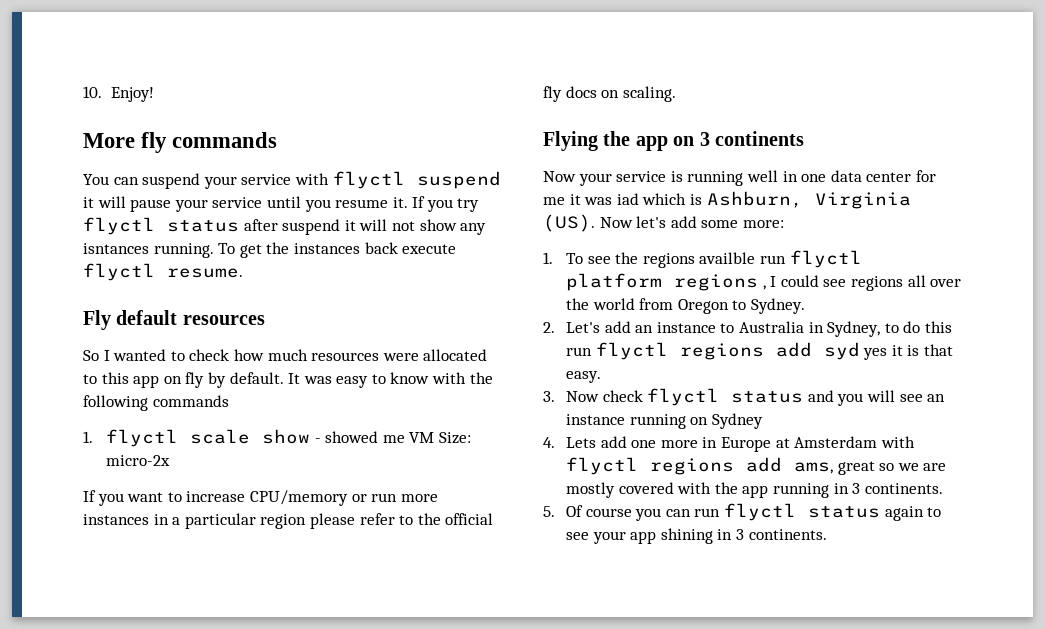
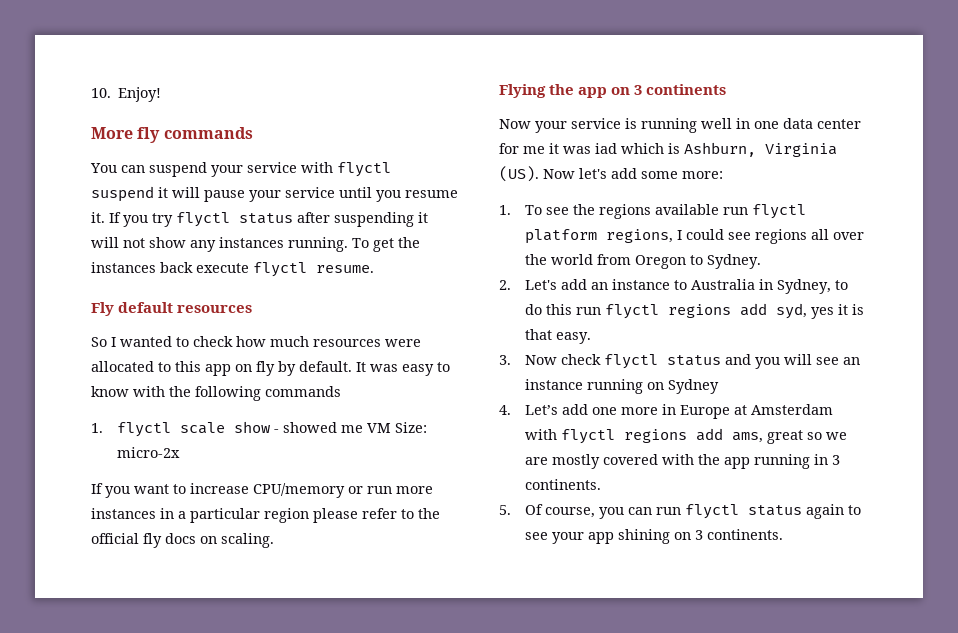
[282,219,341,235] suspend -> [334,212,414,227] suspending
[83,243,149,254] isntances -> [219,237,284,248] instances
[699,252,756,264] availble -> [654,204,719,215] available
[674,274,766,291] regions , -> [605,229,673,243] regions,
[823,342,860,360] syd -> [775,303,807,319] syd,
[566,437,597,448] Lets -> [524,405,558,415] Let’s
[585,508,632,517] course -> [544,507,595,518] course,
[717,529,733,540] in -> [673,532,691,540] on

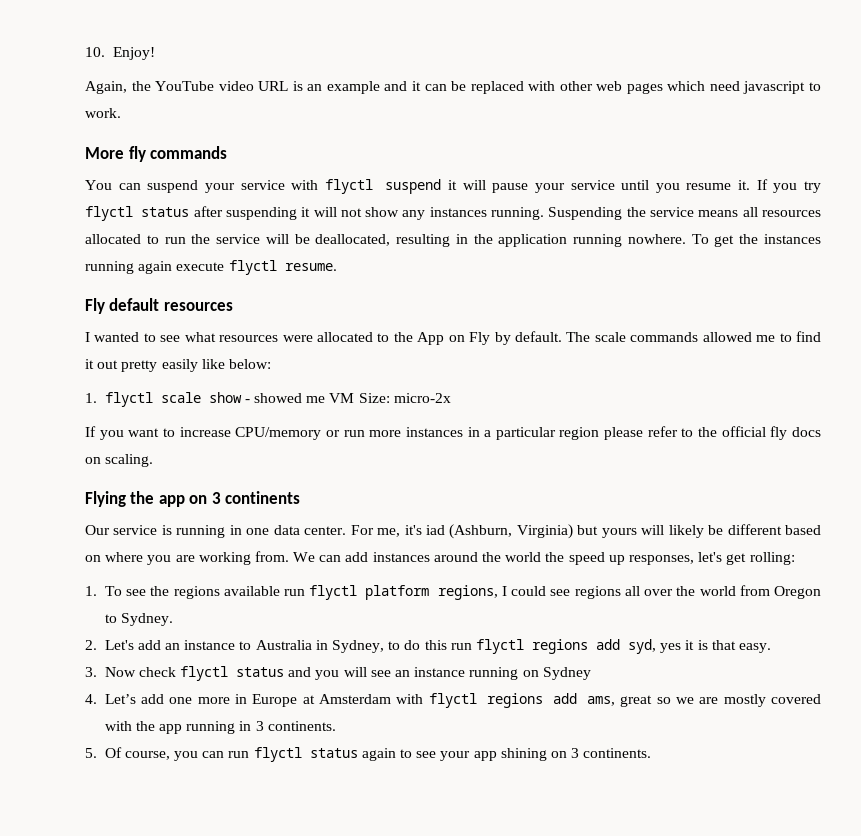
(162, 94) none -> [85,81,821,94] [85,108,121,118] // Again, the YouTube video URL is an example and it can be replaced with other web pages which need javascript to work.
(348, 244) none -> [548,207,821,220] [85,234,686,247] Suspending the service means all resources allocated to run the service will be deallocated, resulting in the application running nowhere.
[160,262,193,273] back -> [85,261,173,274] running again
[91,337,107,347] So -> (233, 306) none
[193,336,309,347] check how much -> [160,332,216,342] see what
[175,361,450,376] [91,386,341,401] this app on fly by default. It was easy to know with the following commands -> [393,331,822,345] [85,359,271,372] the App on Fly by default. The scale commands allowed me to find it out pretty easily like below:
[499,119,567,133] Now your -> [85,525,110,535] Our
[701,118,732,129] well -> (226, 531) none
[817,119,861,129] [499,142,837,157] [499,166,723,182] center for me it was iad which is Ashburn, Virginia (US). Now let's add some more: -> [304,524,822,539] [85,551,795,565] center. For me, it's iad (Ashburn, Virginia) but yours will likely be different based on where you are working from. We can add instances around the world the speed up responses, let's get rolling:

